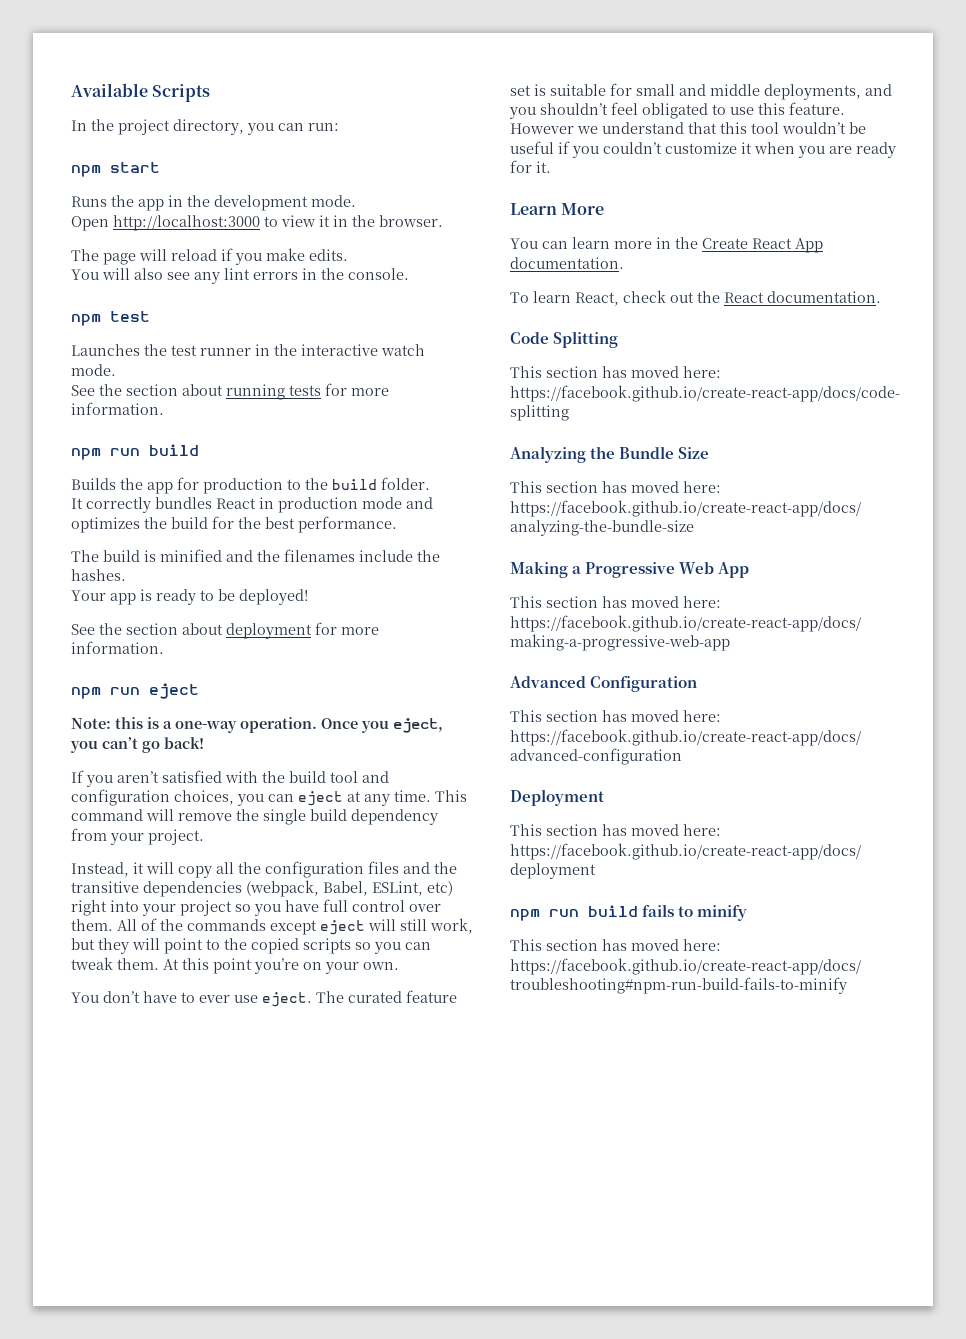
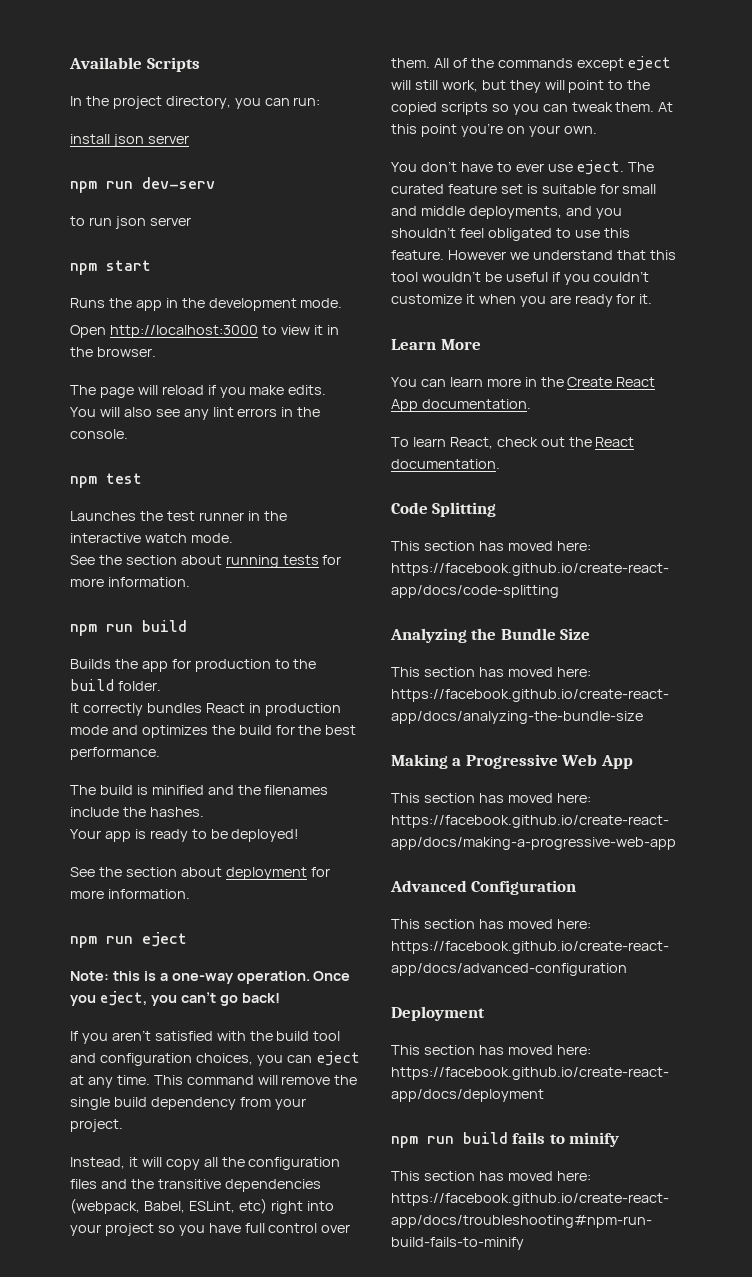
(339, 127) none -> [70,134,189,147] [70,177,215,193] [70,216,191,229] // install json server // npm run dev-serv // to run json server

